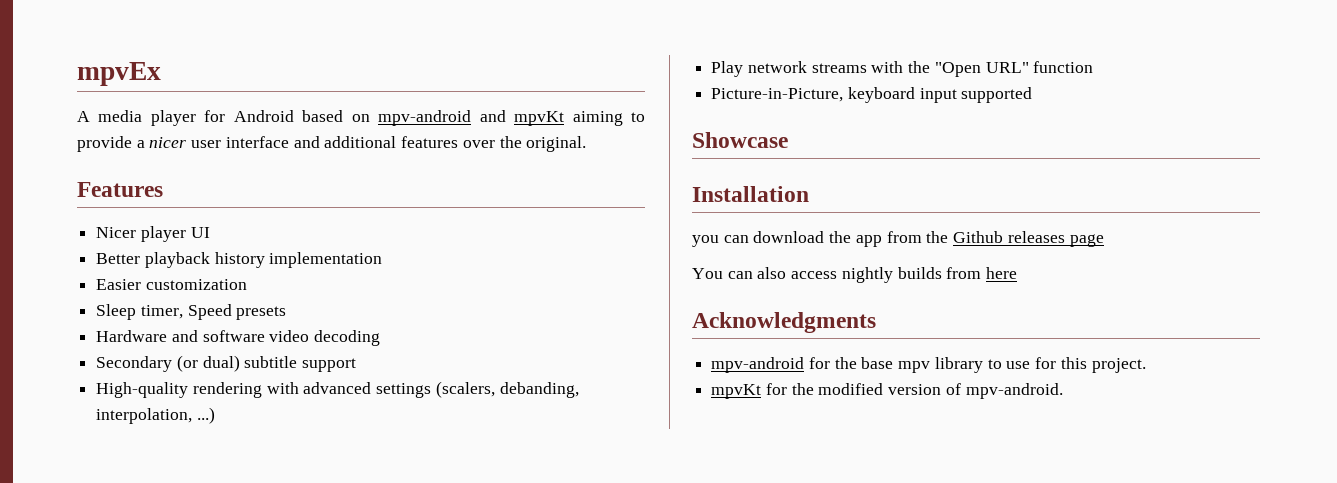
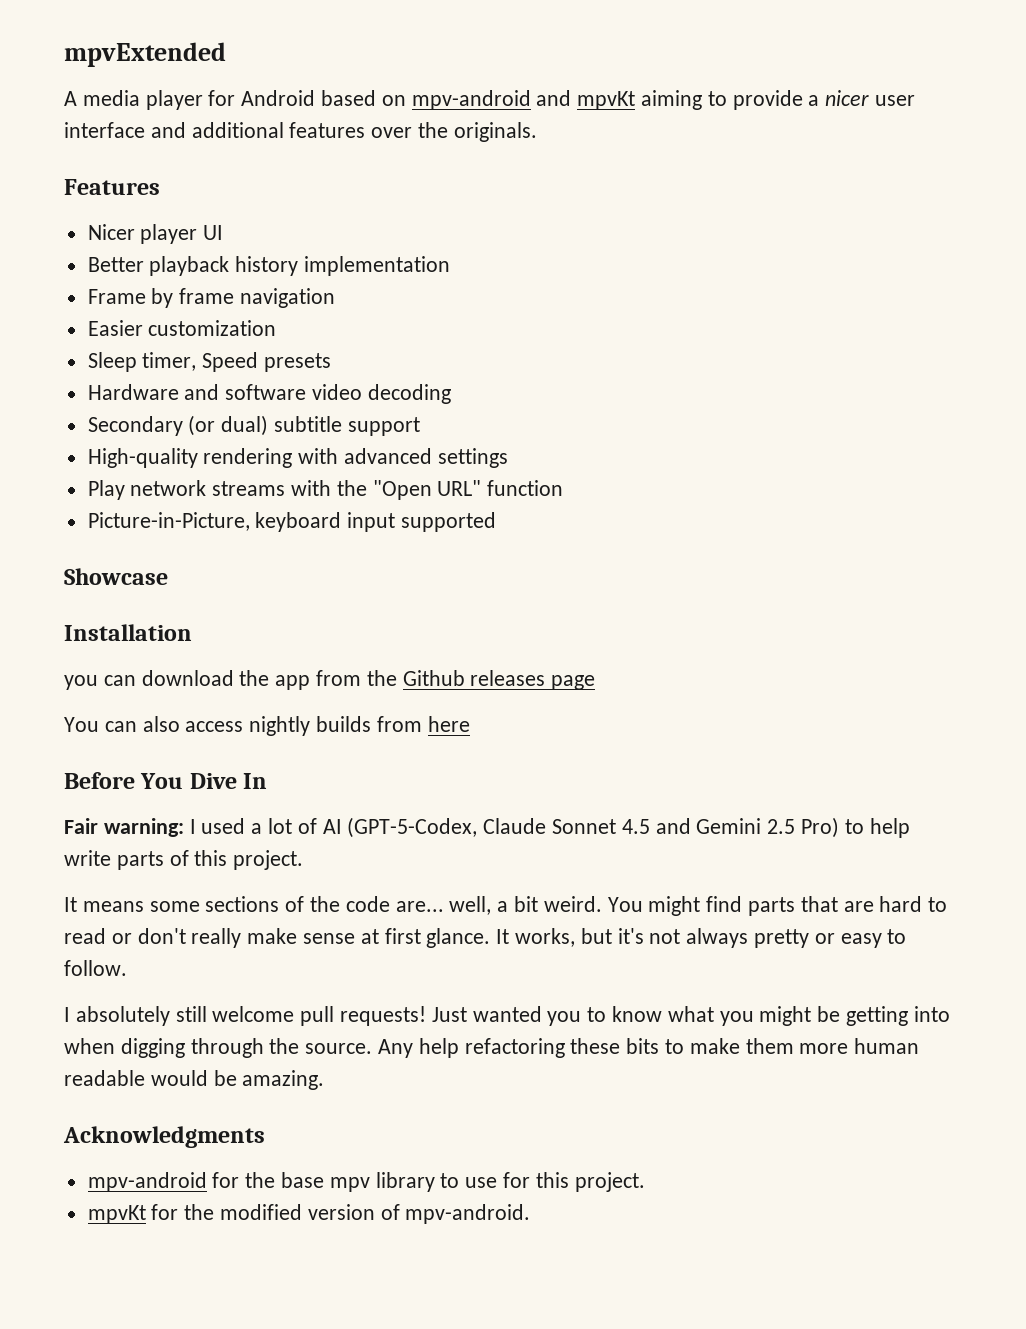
[77,62,161,86] mpvEx -> [64,42,226,67] mpvExtended
[526,136,587,152] original. -> [453,122,537,142] originals.
(383, 260) none -> [87,288,336,308] // Frame by frame navigation
[435,381,579,398] [96,407,215,424] (scalers, debanding, interpolation, ...) -> (508, 458) none
(1018, 273) none -> [64,772,268,789] [64,817,910,838] [64,850,304,870] [64,896,948,916] [64,928,907,948] [64,960,127,976] [64,1006,950,1026] [64,1038,920,1058] [64,1070,325,1090] // Before You Dive In // Fair warning: I used a lot of AI (GPT-5-Codex, Claude Sonnet 4.5 and Gemini 2.5 Pro) to help write parts of this project. // It means some sections of the code are... well, a bit weird. You might find parts that are hard to read or don't really make sense at first glance. It works, but it's not always pretty or easy to follow. // I absolutely still welcome pull requests! Just wanted you to know what you might be getting into when digging through the source. Any help refactoring these bits to make them more human readable would be amazing.

